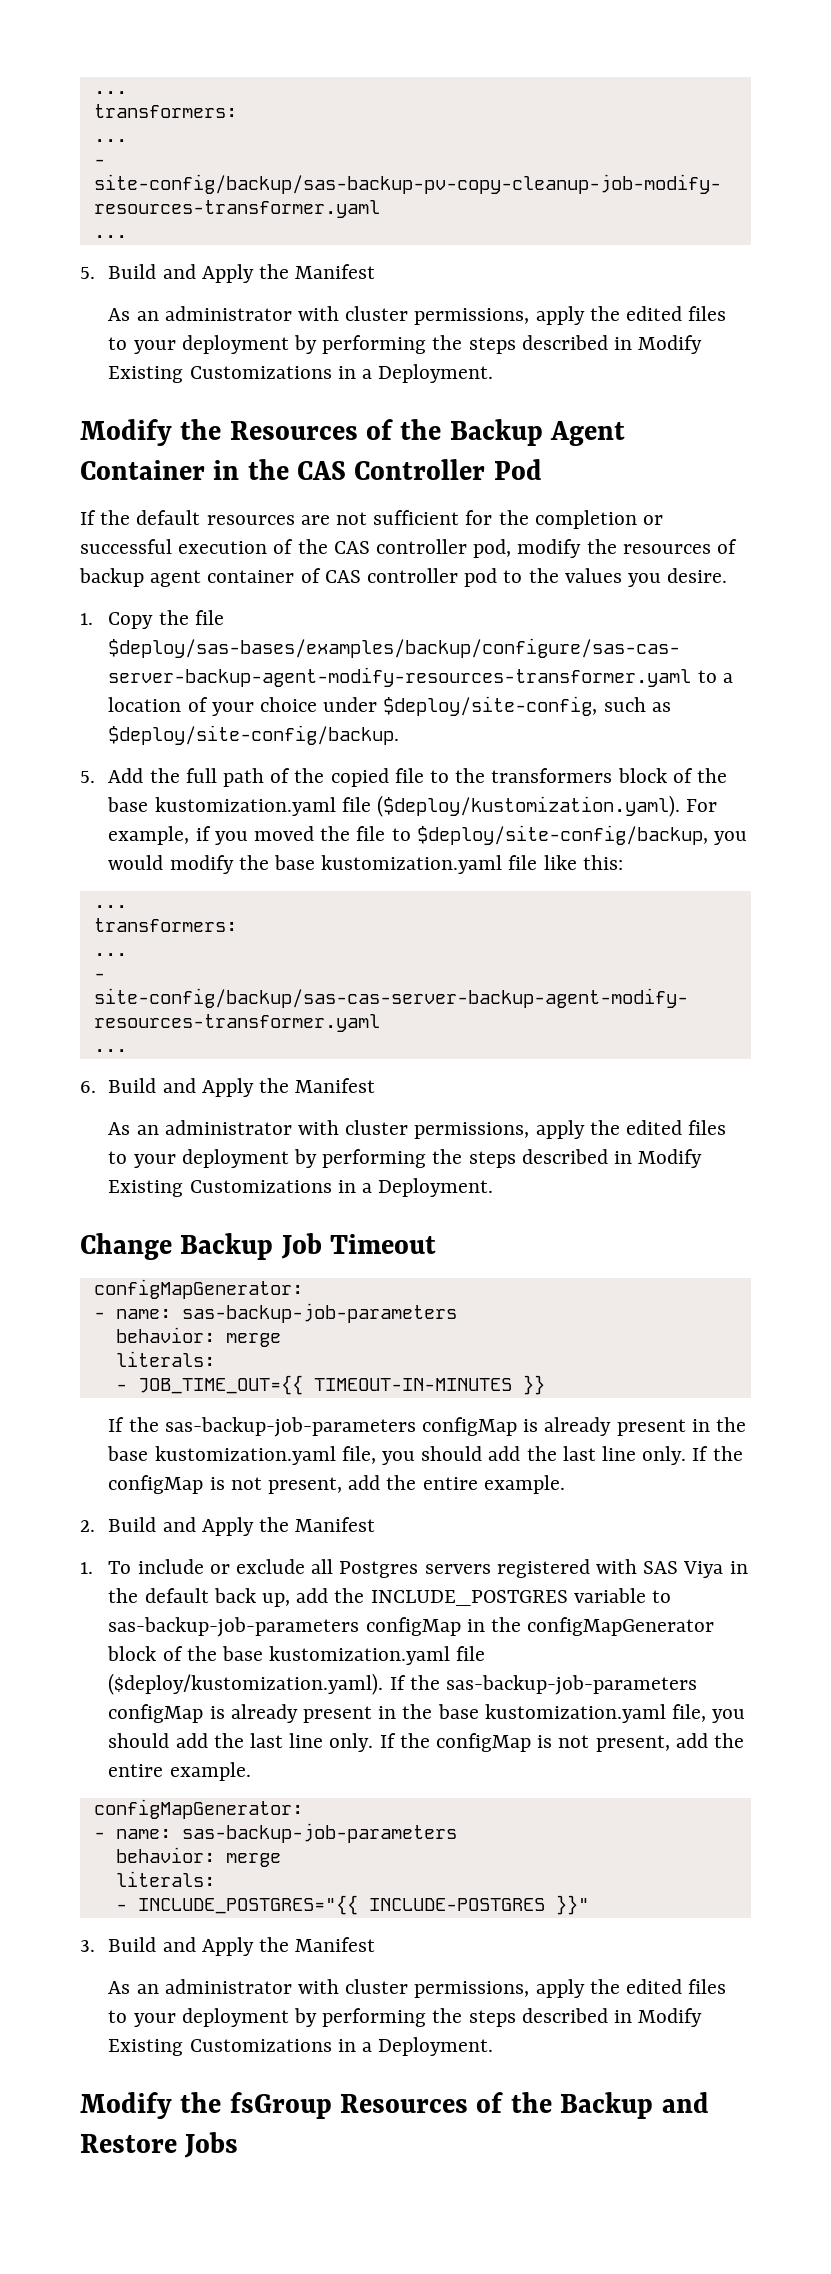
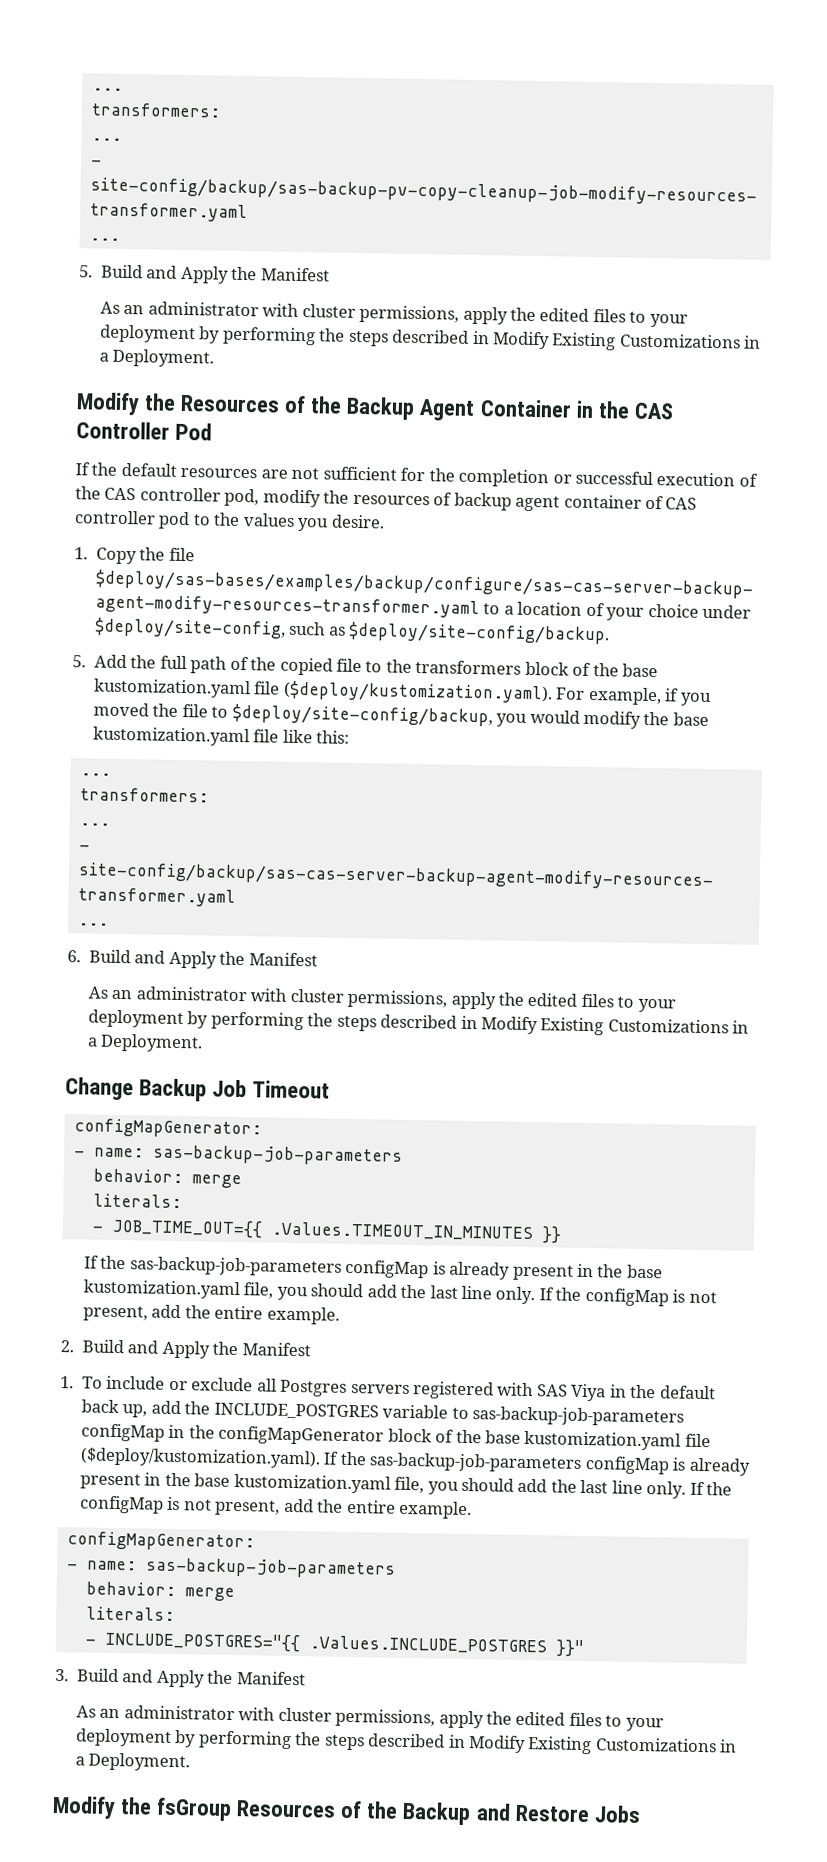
[313,1378,512,1391] TIMEOUT-IN-MINUTES -> [270,1221,533,1242] .Values.TIMEOUT_IN_MINUTES
[368,1898,545,1911] INCLUDE-POSTGRES -> [308,1635,547,1655] .Values.INCLUDE_POSTGRES

